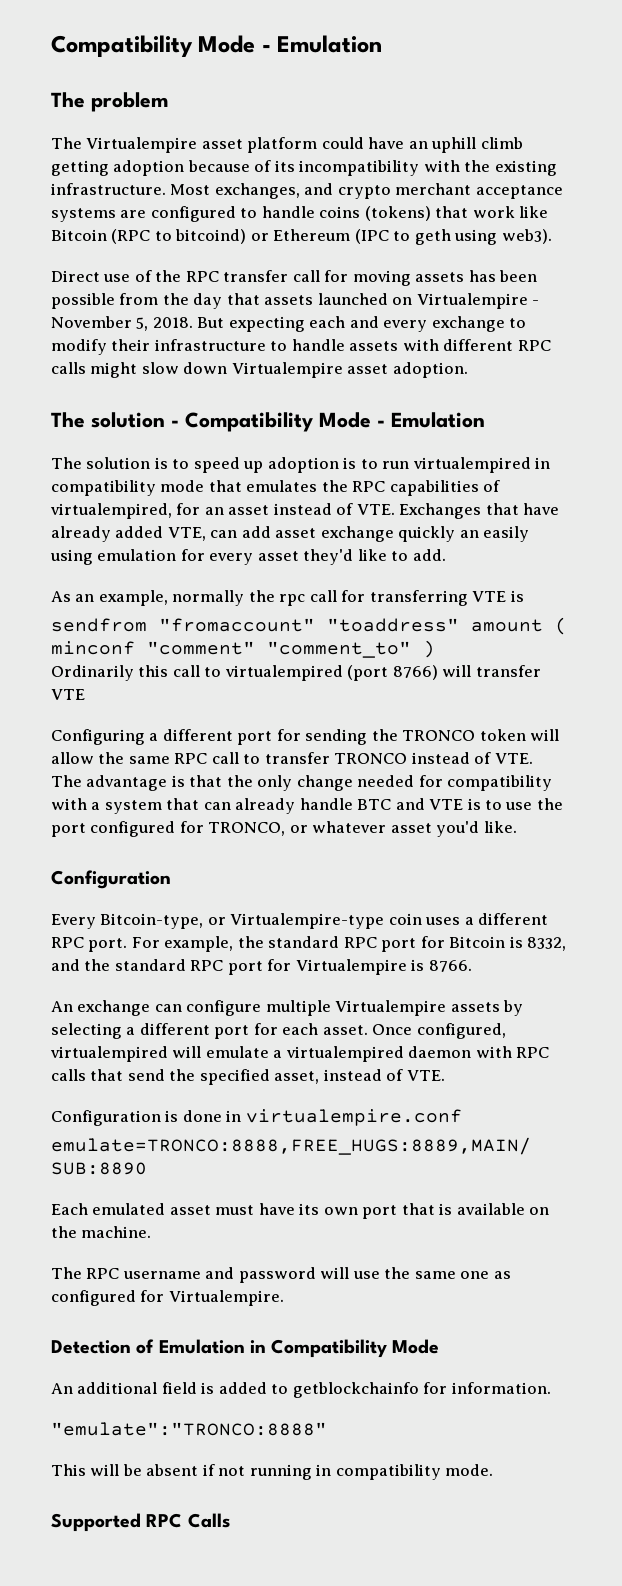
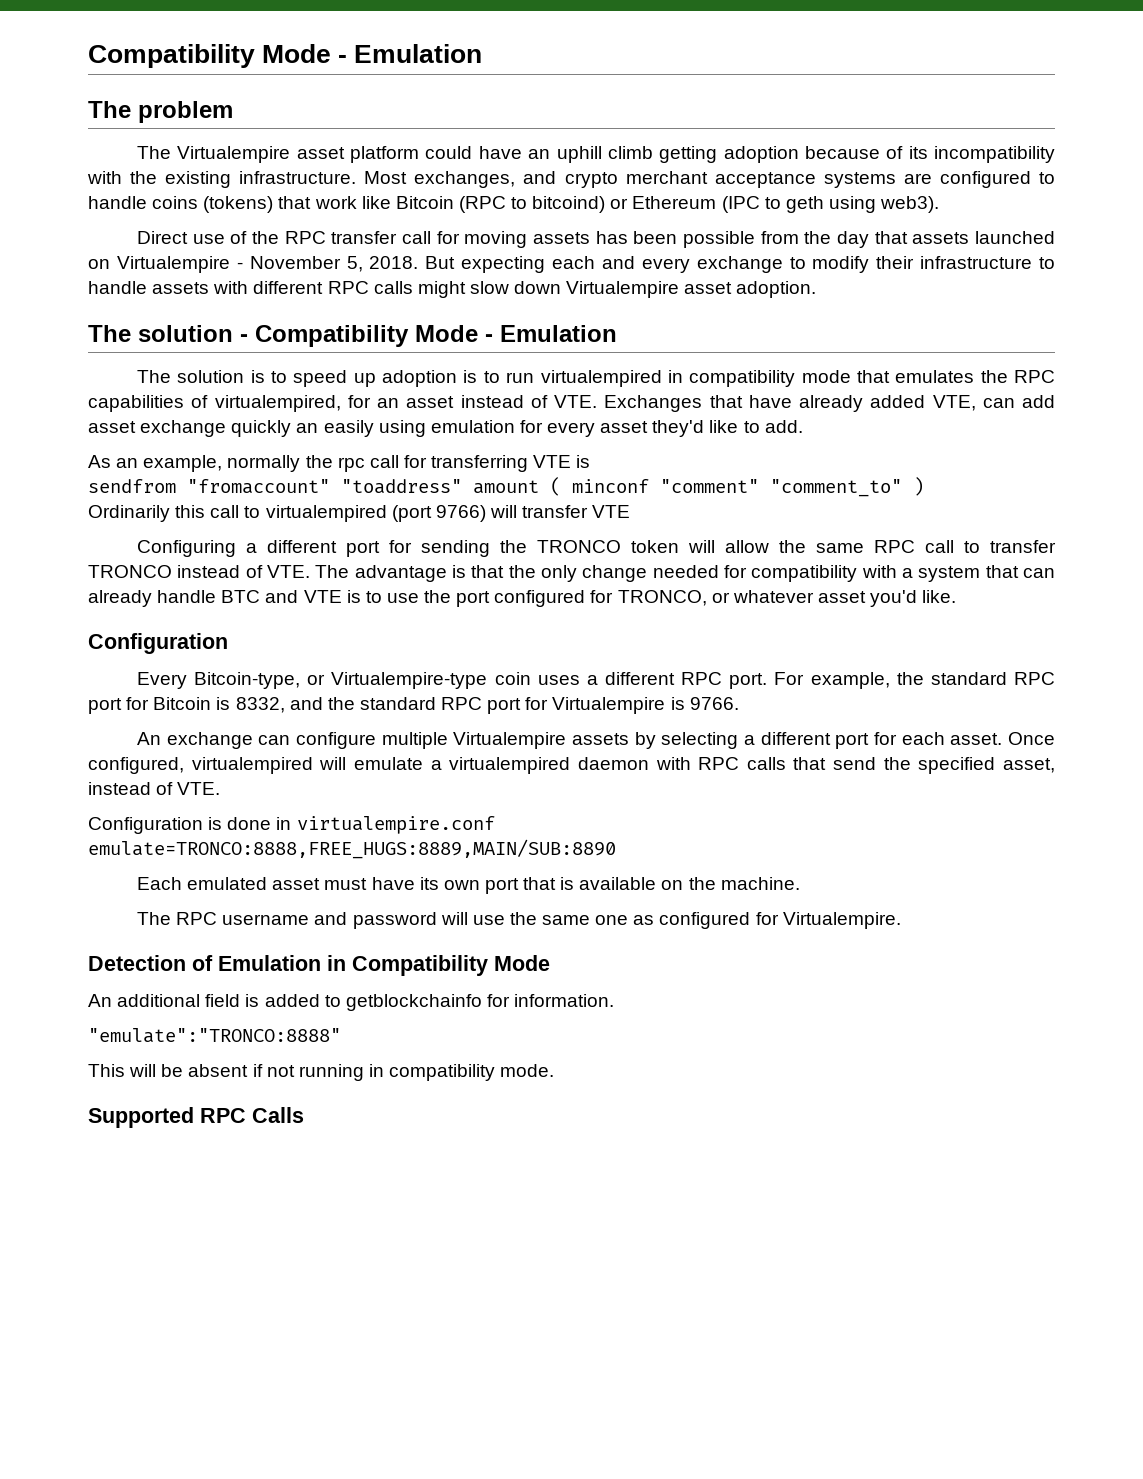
[392,665,438,680] 8766) -> [435,505,486,522] 9766)
[428,960,472,972] 8766. -> [689,697,739,710] 9766.

